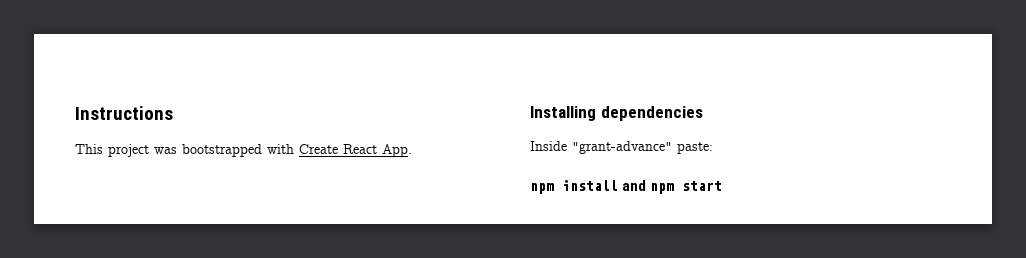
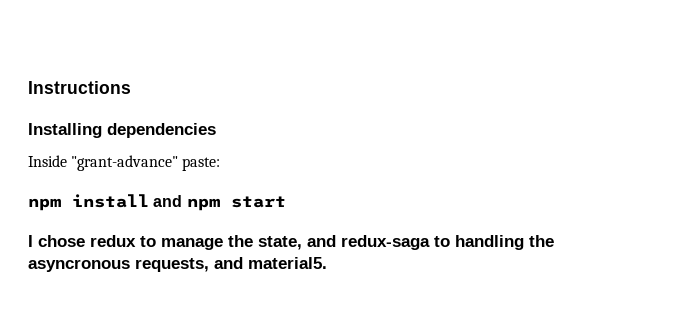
[75,144,412,157] // This project was bootstrapped with Create React App. -> (131, 87) none
(723, 186) none -> [28,235,554,250] [28,257,327,272] // I chose redux to manage the state, and redux-saga to handling the asyncronous requests, and material5.

